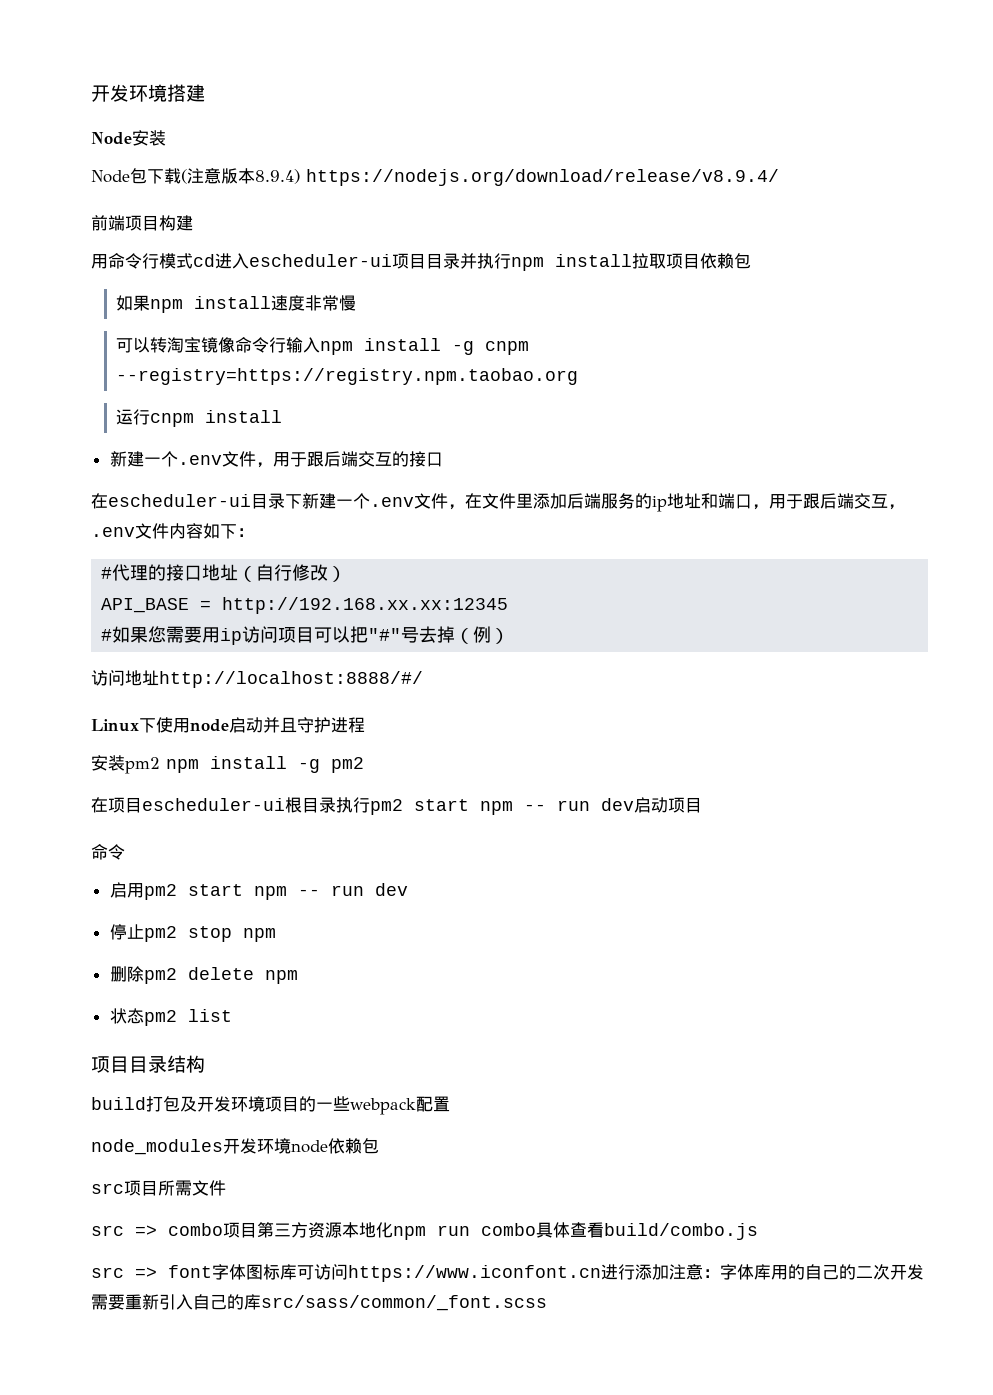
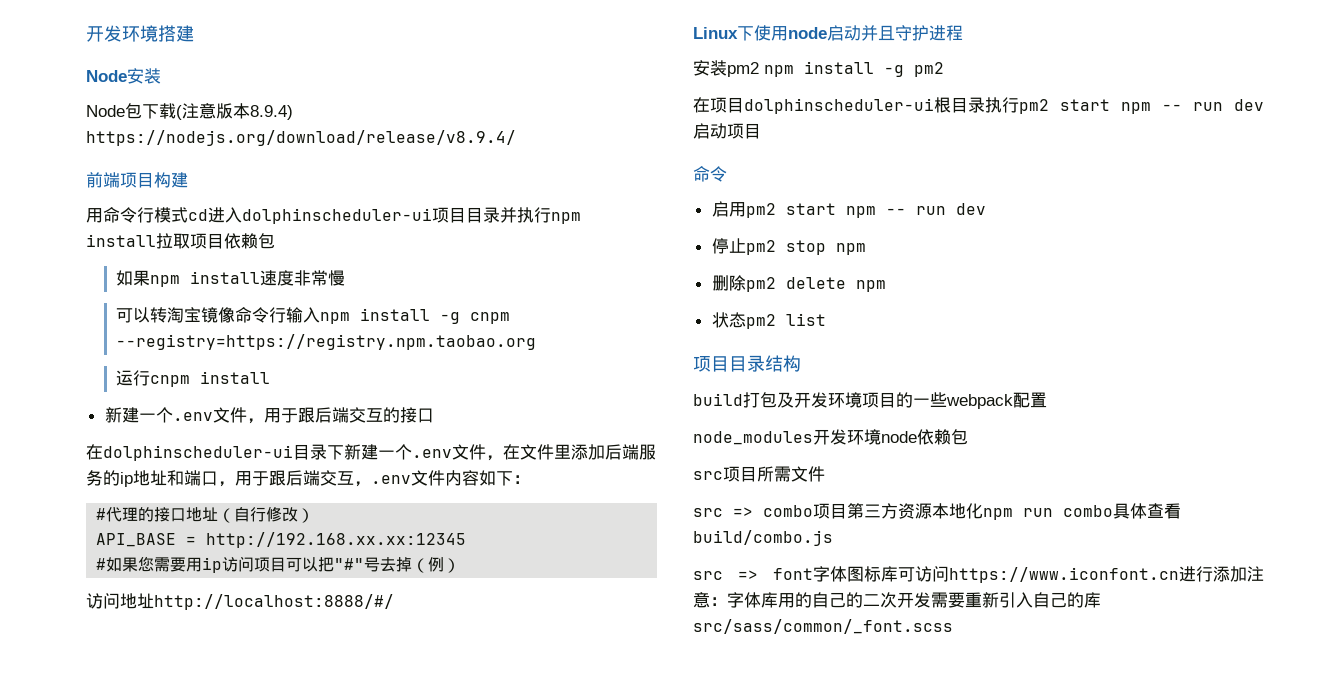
[249,254,392,267] escheduler-ui -> [242,208,432,224] dolphinscheduler-ui
[108,494,251,507] escheduler-ui -> [103,445,293,461] dolphinscheduler-ui
[142,798,285,811] escheduler-ui -> [744,98,934,114] dolphinscheduler-ui

